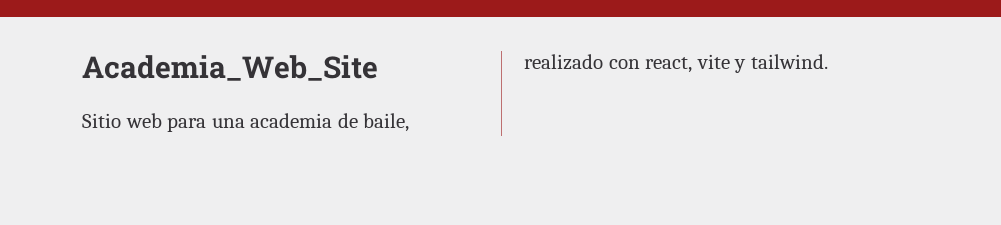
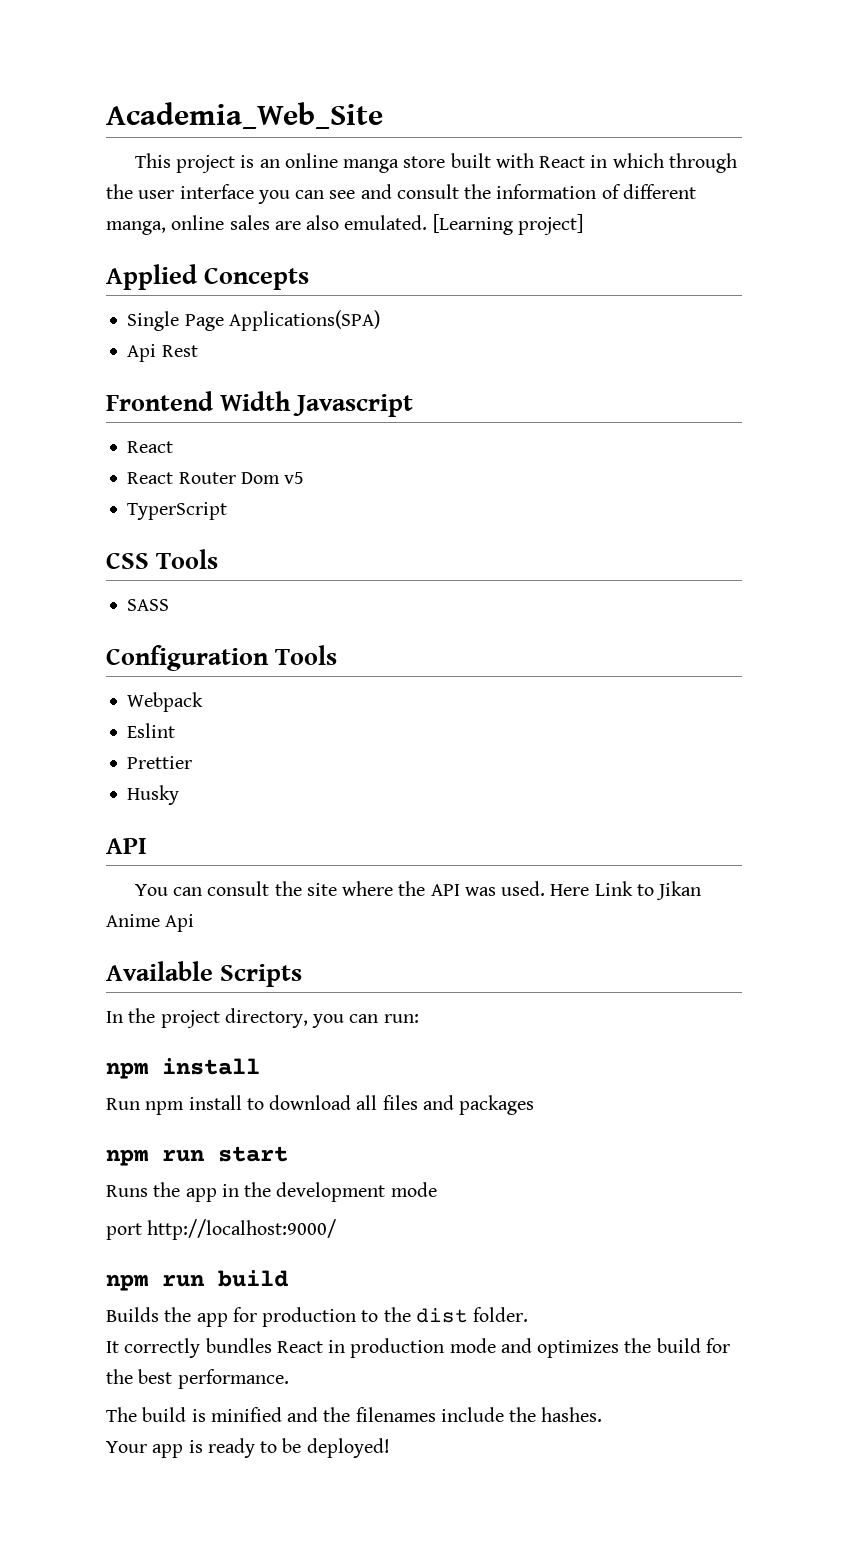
[82,113,410,132] [524,54,828,73] Sitio web para una academia de baile, realizado con react, vite y tailwind. -> [134,153,737,173] [106,184,696,204] [106,214,583,235] [106,264,310,290] [127,310,380,331] [127,344,198,362] [106,391,414,417] [127,441,174,453] [127,472,305,484] [127,502,228,520] [106,549,219,569] [127,599,170,611] [106,645,338,671] [127,692,204,712] [127,723,176,738] [127,756,193,769] [127,785,180,805] [106,838,147,854] [134,881,702,900] [106,914,195,932] [106,961,303,987] [106,1008,419,1028] [106,1058,260,1079] [106,1095,535,1115] [106,1146,288,1166] [106,1182,437,1202] [106,1219,337,1240] [106,1270,288,1291] [106,1307,529,1327] [106,1338,730,1358] [106,1369,289,1389] [106,1407,603,1422] [106,1438,390,1458] This project is an online manga store built with React in which through the user interface you can see and consult the information of different manga, online sales are also emulated. [Learning project] // Applied Concepts // Single Page Applications(SPA) // Api Rest // Frontend Width Javascript // React // React Router Dom v5 // TyperScript // CSS Tools // SASS // Configuration Tools // Webpack // Eslint // Prettier // Husky // API // You can consult the site where the API was used. Here Link to Jikan Anime Api // Available Scripts // In the project directory, you can run: // npm install // Run npm install to download all files and packages // npm run start // Runs the app in the development mode // port http://localhost:9000/ // npm run build // Builds the app for production to the dist folder. // It correctly bundles React in production mode and optimizes the build for the best performance. // The build is minified and the filenames include the hashes. // Your app is ready to be deployed!

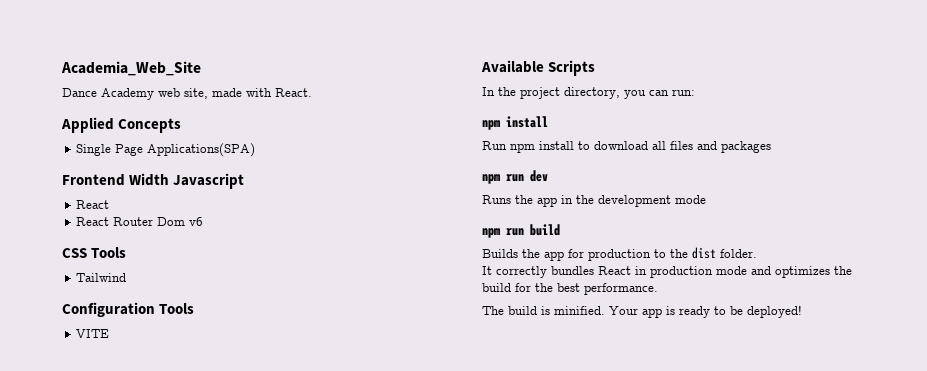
[134,153,737,173] [106,184,696,204] [106,214,583,235] This project is an online manga store built with React in which through the user interface you can see and consult the information of different manga, online sales are also emulated. [Learning project] -> [62,88,312,100] Dance Academy web site, made with React.
[127,344,198,362] // Api Rest -> (256, 150) none
[284,472,305,484] [127,502,228,520] v5 // TyperScript -> [189,217,204,226] v6
[127,599,170,611] SASS -> [76,273,127,282] Tailwind
[127,692,204,712] [127,723,176,738] [127,756,193,769] [127,785,180,805] [106,838,147,854] [134,881,702,900] [106,914,195,932] Webpack // Eslint // Prettier // Husky // API // You can consult the site where the API was used. Here Link to Jikan Anime Api -> [76,329,110,338] VITE
[218,1146,288,1162] start -> [530,170,548,182] dev
[106,1219,337,1240] // port http://localhost:9000/ -> (706, 199) none
[210,1407,603,1422] minified and the filenames include the hashes. // -> [554,306,605,315] minified.

